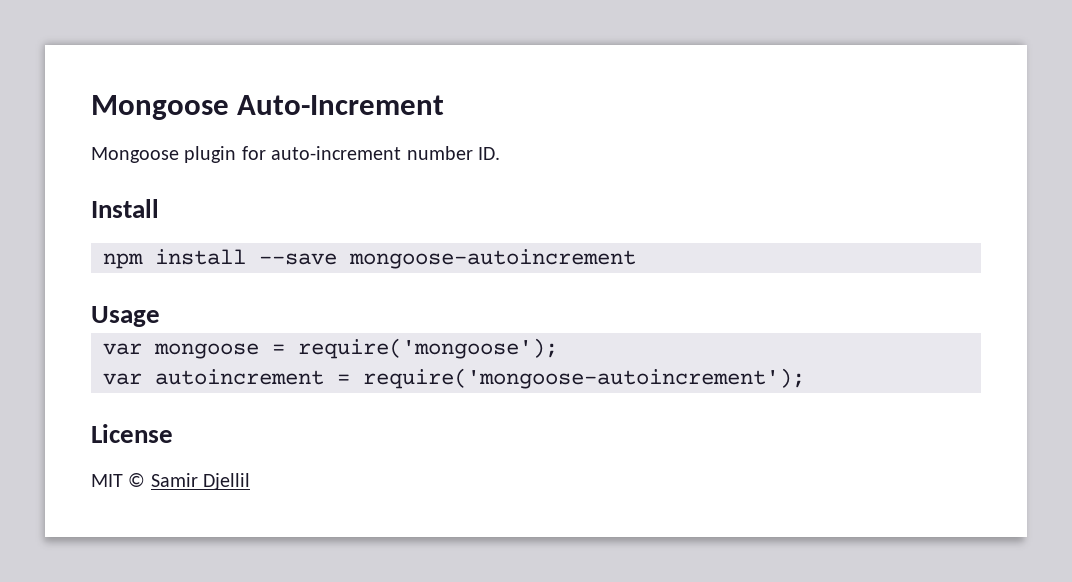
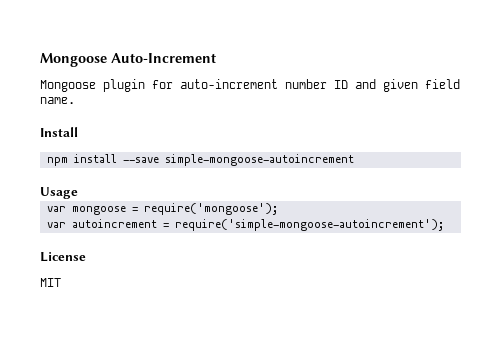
[478,147,500,160] ID. -> [334,79,460,92] [40,97,75,104] ID and given field name.
[349,249,636,269] mongoose-autoincrement -> [164,154,354,166] simple-mongoose-autoincrement
[363,368,805,389] require('mongoose-autoincrement'); -> [174,219,444,231] require('simple-mongoose-autoincrement');
[128,473,251,490] © Samir Djellil -> (61, 282) none

